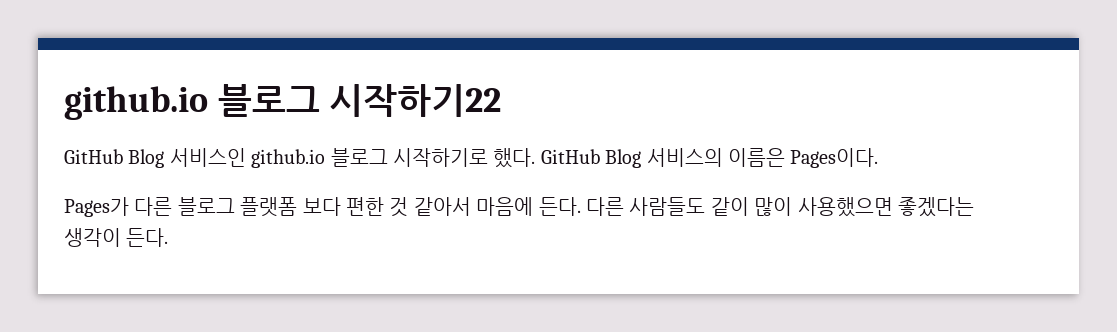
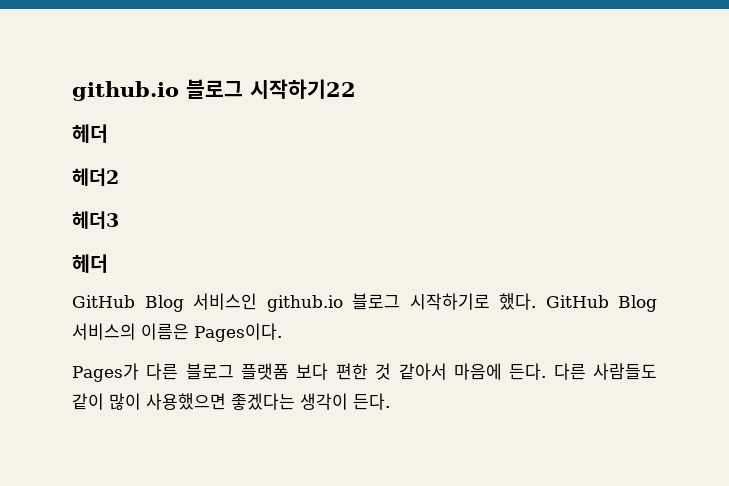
(502, 100) none -> [72,124,108,143] [72,168,119,186] [72,211,119,229] [72,254,108,273] // 헤더 // 헤더2 // 헤더3 // 헤더

